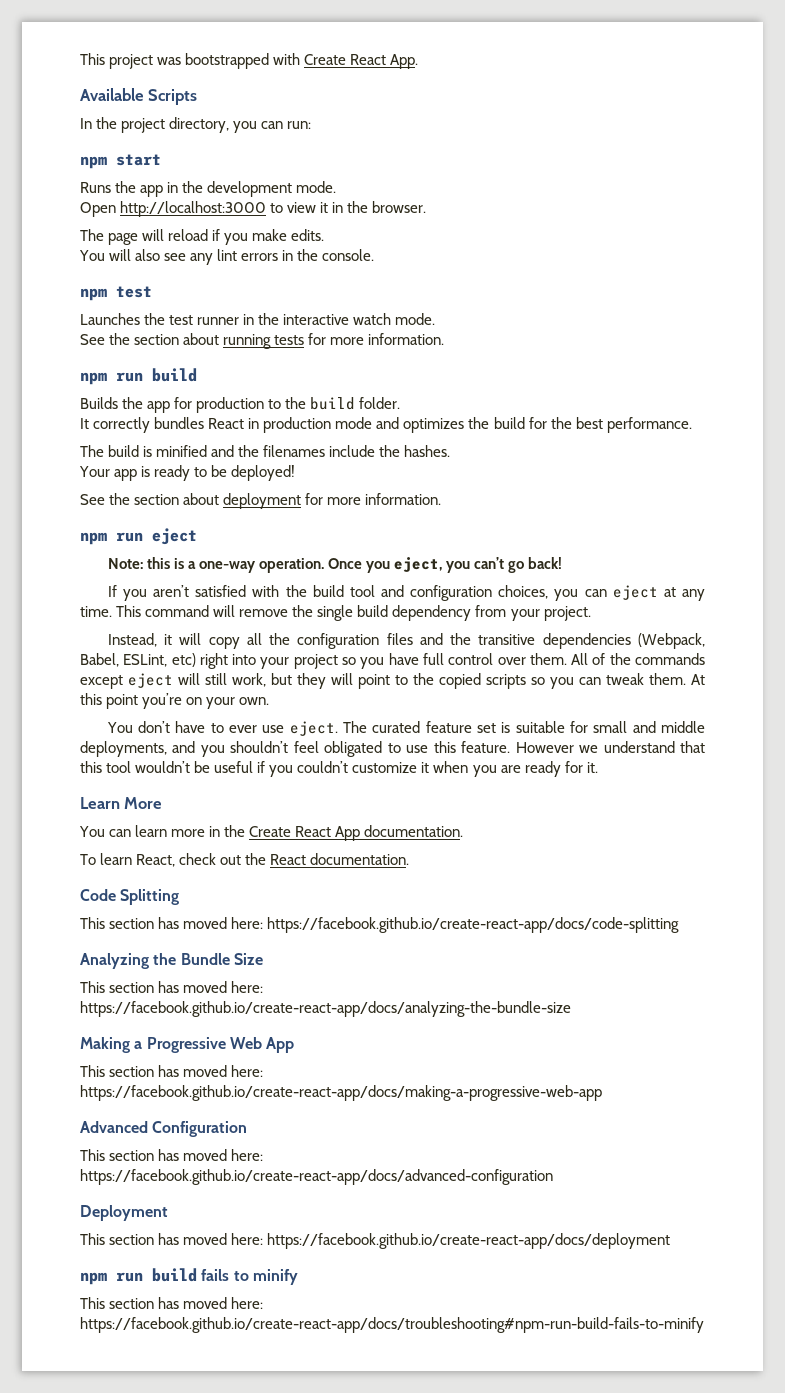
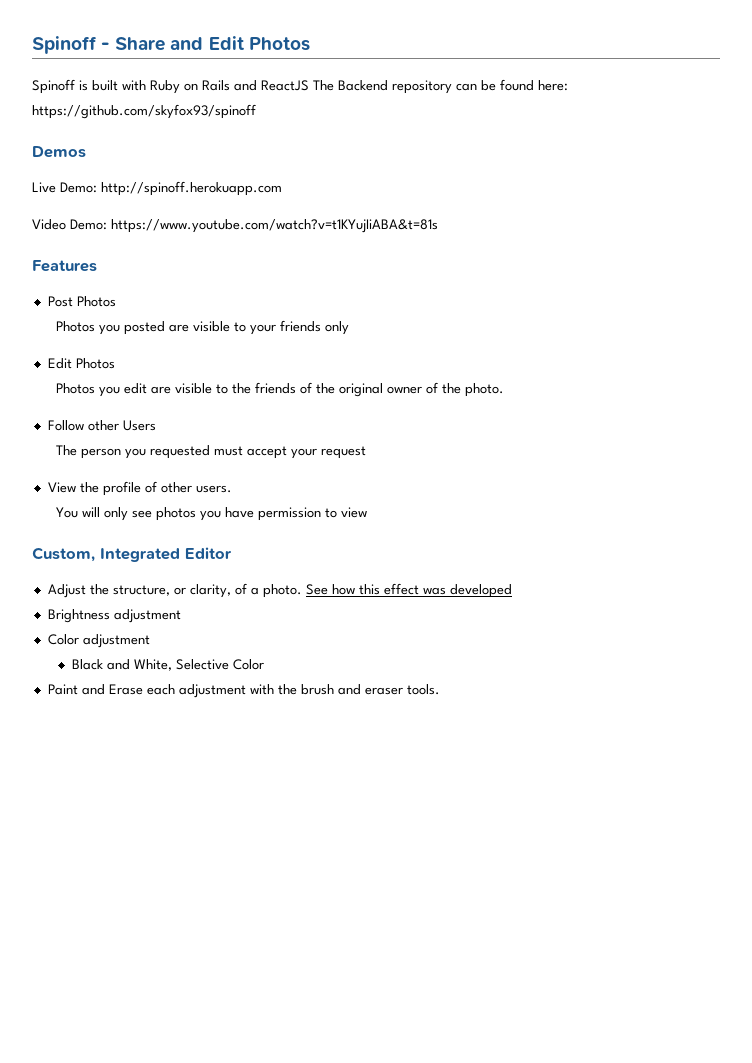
[80,53,419,69] [80,88,198,105] [80,117,312,133] [80,154,161,169] [80,181,337,197] [80,201,427,217] [80,229,325,245] [79,249,375,265] [80,286,152,301] [80,313,436,325] [80,333,445,349] [80,368,197,385] [80,397,401,413] [80,417,692,433] [80,445,451,457] [79,465,296,481] [80,493,442,509] [80,528,197,545] [107,557,563,573] [107,585,705,601] [80,605,591,621] [107,633,706,649] [80,653,705,669] [80,673,705,689] [80,693,270,709] [106,721,705,736] [80,741,705,757] [80,761,598,777] [80,797,163,809] [79,825,464,841] [80,853,410,867] [80,889,180,905] [80,917,680,933] [80,953,263,969] [80,981,264,993] [80,1001,571,1017] [80,1037,295,1053] [80,1065,264,1077] [80,1085,602,1101] [80,1121,248,1137] [80,1149,264,1161] [80,1169,553,1185] [80,1205,168,1221] [80,1233,671,1249] [80,1268,298,1285] [80,1297,264,1309] [80,1317,704,1333] This project was bootstrapped with Create React App. // Available Scripts // In the project directory, you can run: // npm start // Runs the app in the development mode. // Open http://localhost:3000 to view it in the browser. // The page will reload if you make edits. // You will also see any lint errors in the console. // npm test // Launches the test runner in the interactive watch mode. // See the section about running tests for more information. // npm run build // Builds the app for production to the build folder. // It correctly bundles React in production mode and optimizes the build for the best performance. // The build is minified and the filenames include the hashes. // Your app is ready to be deployed! // See the section about deployment for more information. // npm run eject // Note: this is a one-way operation. Once you eject, you can’t go back! // If you aren’t satisfied with the build tool and configuration choices, you can eject at any time. This command will remove the single build dependency from your project. // Instead, it will copy all the configuration files and the transitive dependencies (Webpack, Babel, ESLint, etc) right into your project so you have full control over them. All of the commands except eject will still work, but they will point to the copied scripts so you can tweak them. At this point you’re on your own. // You don’t have to ever use eject. The curated feature set is suitable for small and middle deployments, and you shouldn’t feel obligated to use this feature. However we understand that this tool wouldn’t be useful if you couldn’t customize it when you are ready for it. // Learn More // You can learn more in the Create React App documentation. // To learn React, check out the React documentation. // Code Splitting // This section has moved here: https://facebook.github.io/create-react-app/docs/code-splitting // Analyzing the Bundle Size // This section has moved here: https://facebook.github.io/create-react-app/docs/analyzing-the-bundle-size // Making a Progressive Web App // This section has moved here: https://facebook.github.io/create-react-app/docs/making-a-progressive-web-app // Advanced Configuration // This section has moved here: https://facebook.github.io/create-react-app/docs/advanced-configuration // Deployment // This section has moved here: https://facebook.github.io/create-react-app/docs/deployment // npm run build fails to minify // This section has moved here: https://facebook.github.io/create-react-app/docs/troubleshooting#npm-run-build-fails-to-minify -> [32,36,310,54] [32,79,568,94] [32,104,256,119] [32,146,86,158] [32,181,282,196] [32,219,438,233] [32,260,97,272] [47,296,116,307] [56,320,350,335] [47,358,115,369] [56,382,505,397] [47,420,156,431] [56,445,367,459] [47,481,232,496] [56,507,368,521] [32,547,232,562] [47,583,512,598] [47,609,181,623] [47,634,150,648] [72,659,265,671] [47,684,440,698] Spinoff - Share and Edit Photos // Spinoff is built with Ruby on Rails and ReactJS The Backend repository can be found here: https://github.com/skyfox93/spinoff // Demos // Live Demo: http://spinoff.herokuapp.com // Video Demo: https://www.youtube.com/watch?v=t1KYujIiABA&t=81s // Features // Post Photos // Photos you posted are visible to your friends only // Edit Photos // Photos you edit are visible to the friends of the original owner of the photo. // Follow other Users // The person you requested must accept your request // View the profile of other users. // You will only see photos you have permission to view // Custom, Integrated Editor // Adjust the structure, or clarity, of a photo. See how this effect was developed // Brightness adjustment // Color adjustment // Black and White, Selective Color // Paint and Erase each adjustment with the brush and eraser tools.

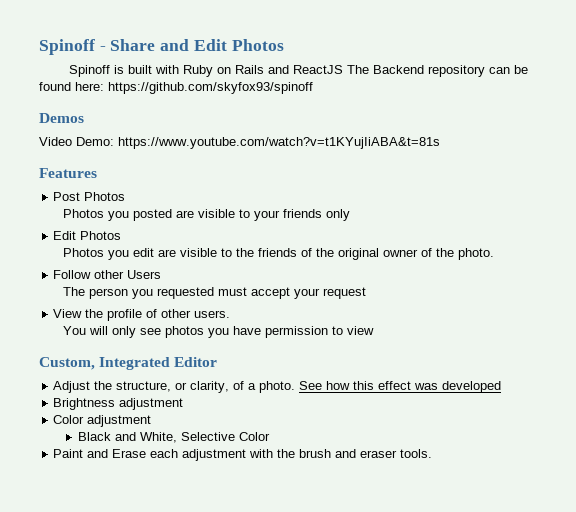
[32,181,282,196] // Live Demo: http://spinoff.herokuapp.com -> (84, 118) none

